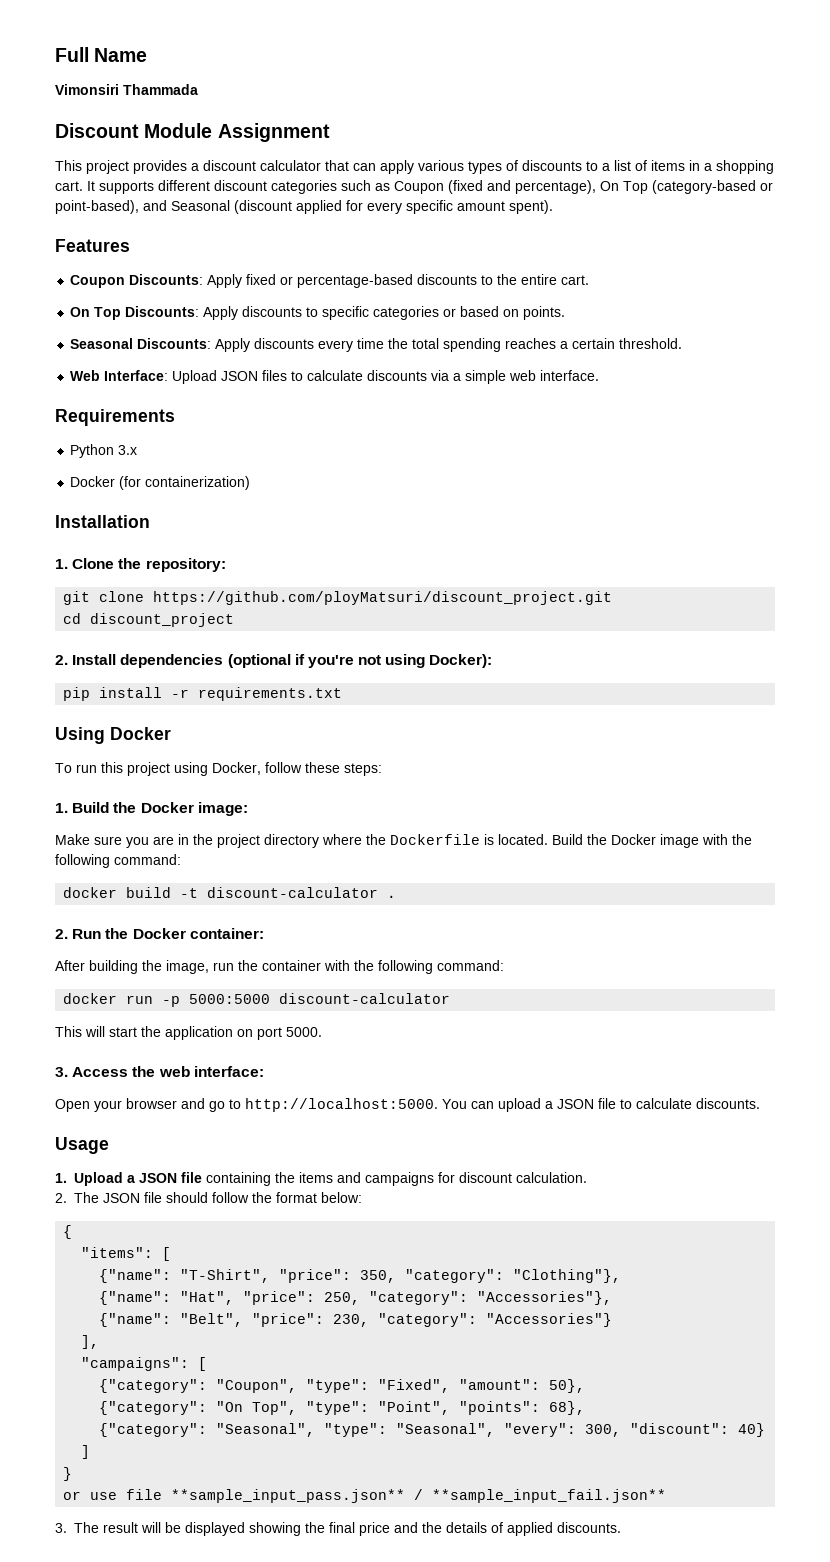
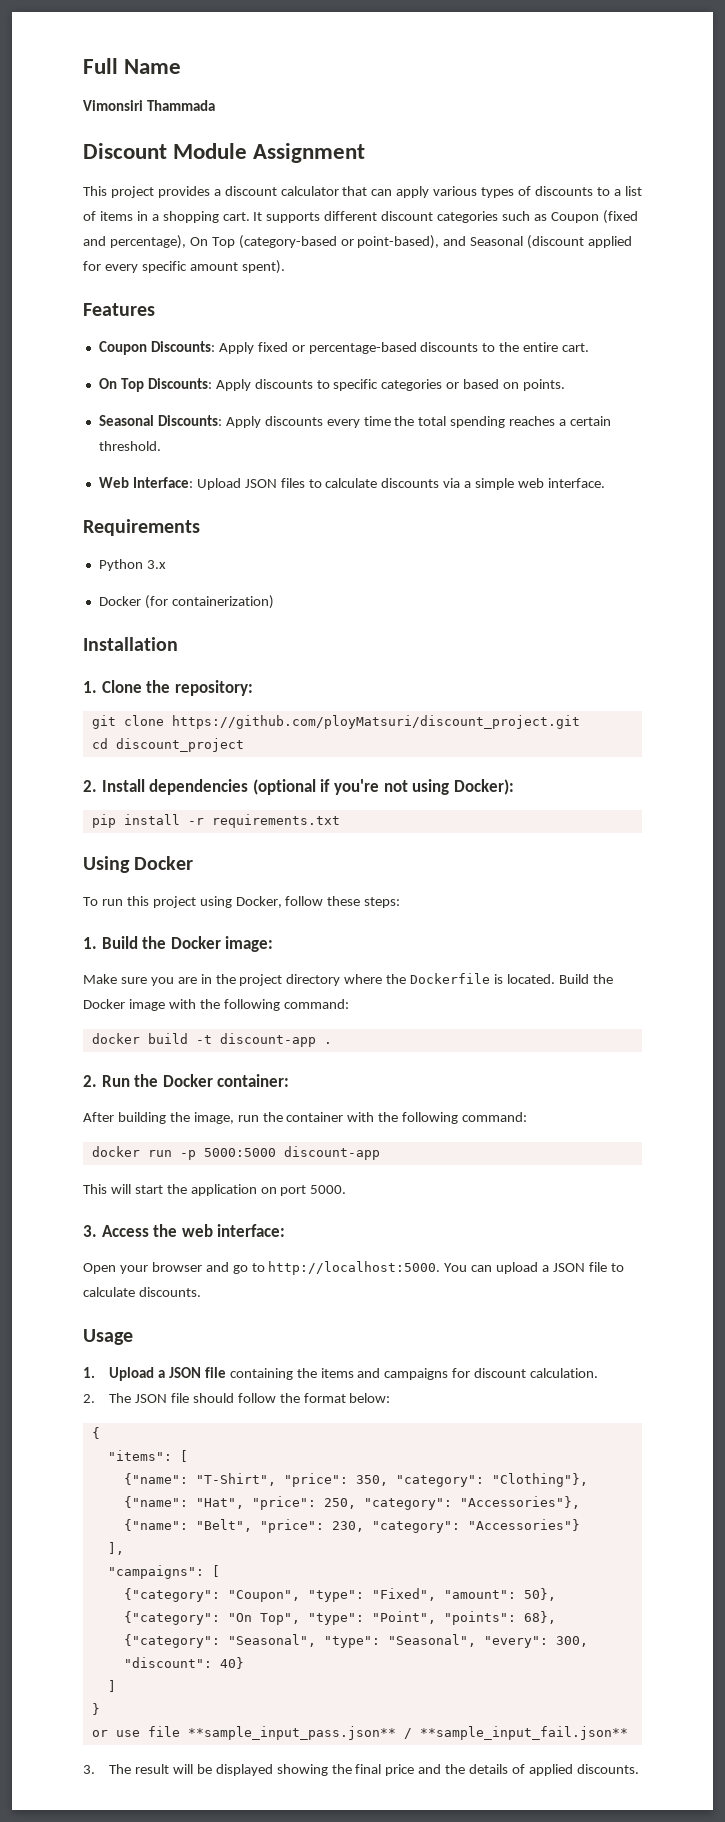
[207,887,379,898] discount-calculator -> [219,1033,316,1047] discount-app
[279,993,451,1004] discount-calculator -> [283,1146,380,1160] discount-app

